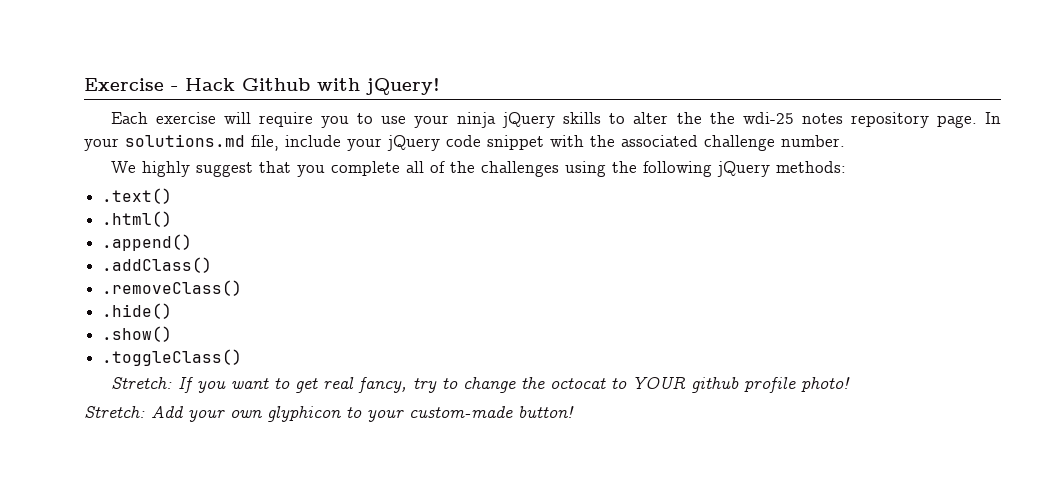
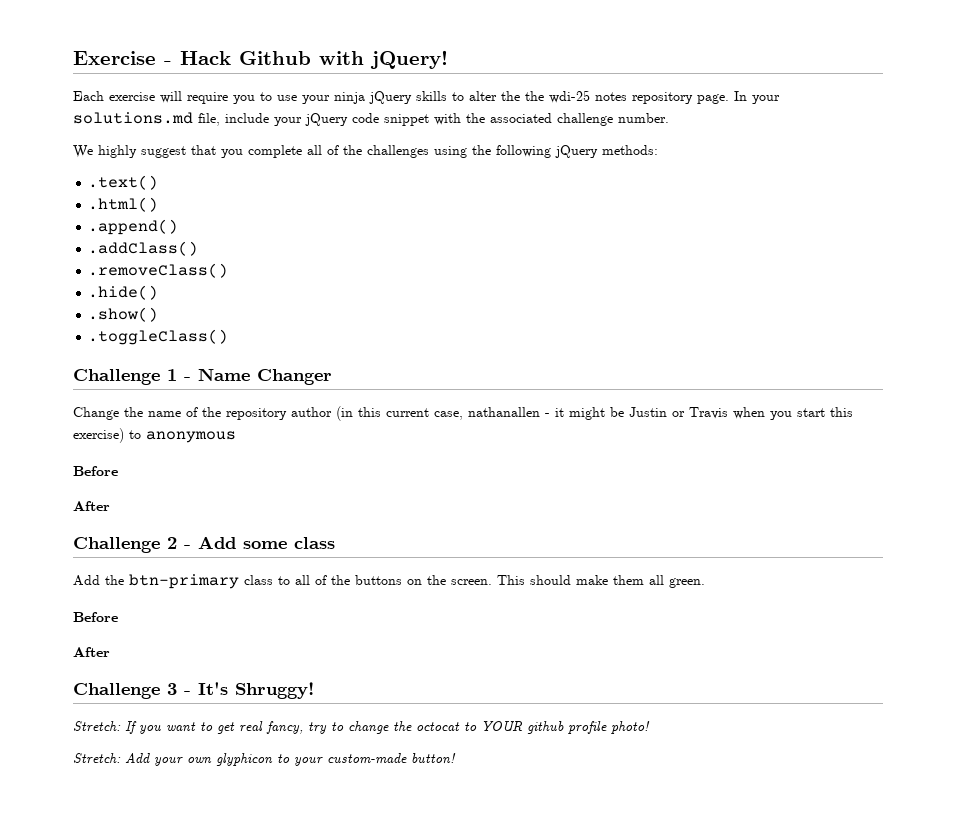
(243, 357) none -> [73,368,332,385] [73,406,853,421] [73,428,236,443] [73,466,118,476] [73,501,110,511] [73,536,335,553] [73,574,705,589] [73,612,118,622] [73,647,110,657] [73,682,314,699] // Challenge 1 - Name Changer // Change the name of the repository author (in this current case, nathanallen - it might be Justin or Travis when you start this exercise) to anonymous // Before // After // Challenge 2 - Add some class // Add the btn-primary class to all of the buttons on the screen. This should make them all green. // Before // After // Challenge 3 - It's Shruggy!

